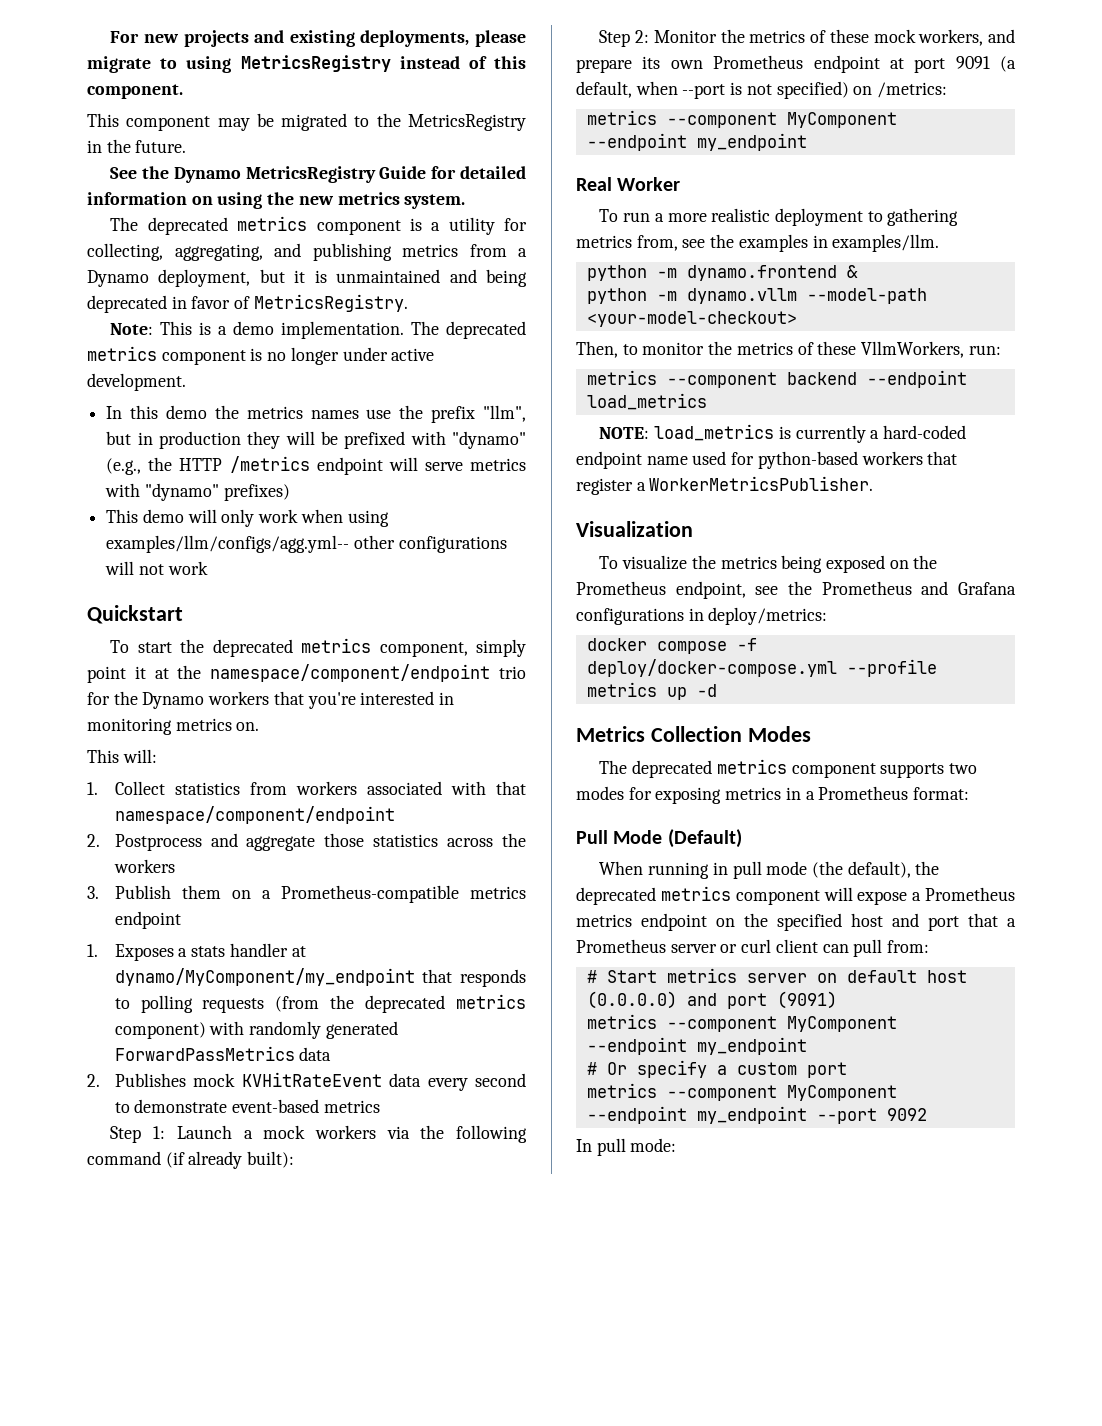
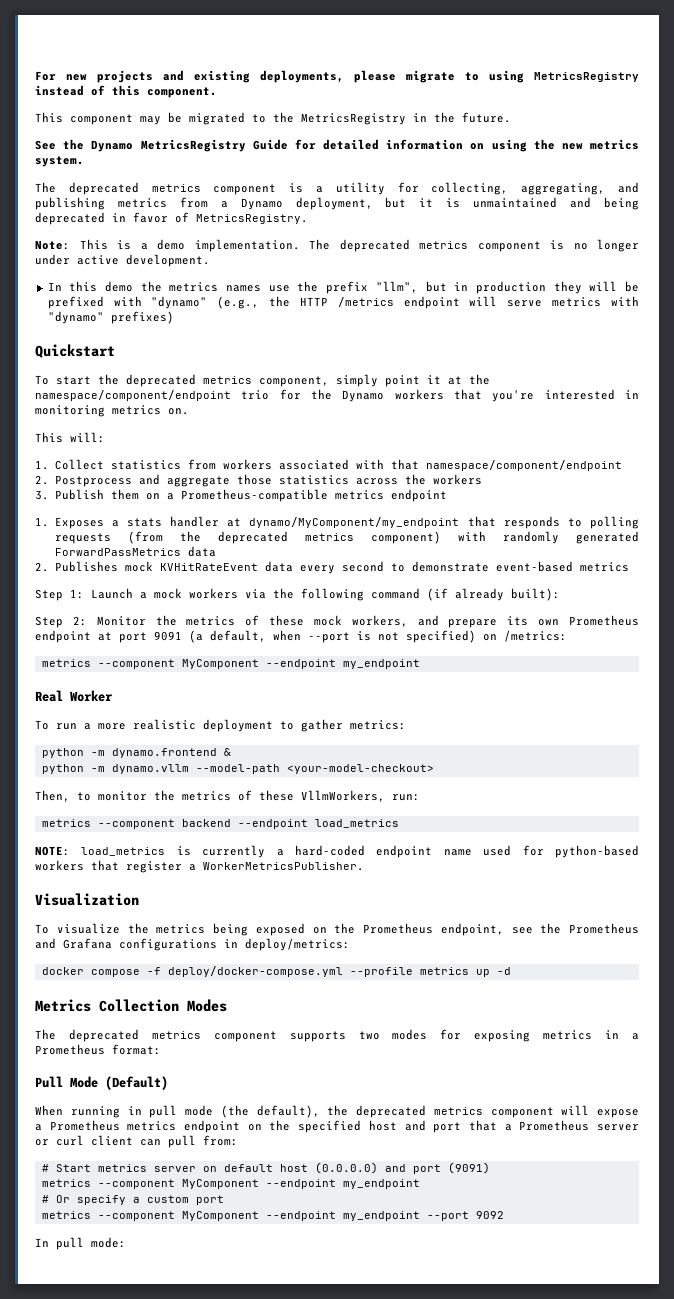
[106,509,389,527] [106,535,507,553] [105,561,208,575] // This demo will only work when using examples/llm/configs/agg.yml-- other configurations will not work -> (174, 317) none
[887,208,959,226] [576,234,940,252] gathering metrics from, see the examples in examples/llm. -> [301,719,406,732] gather metrics:

